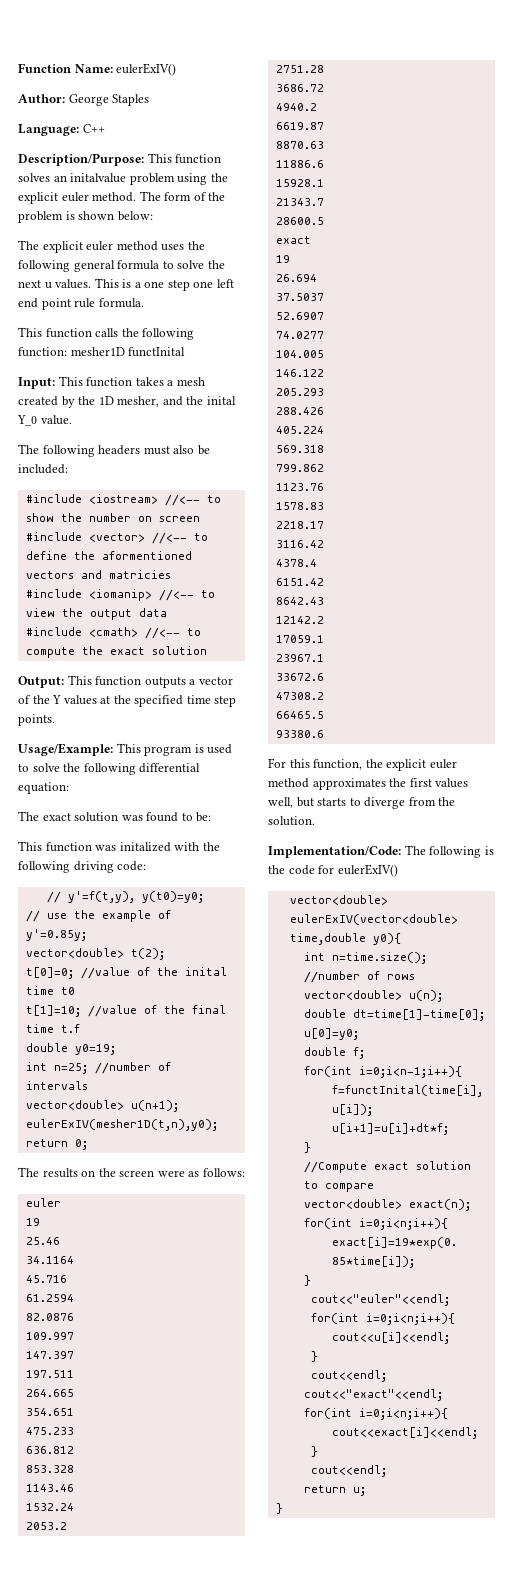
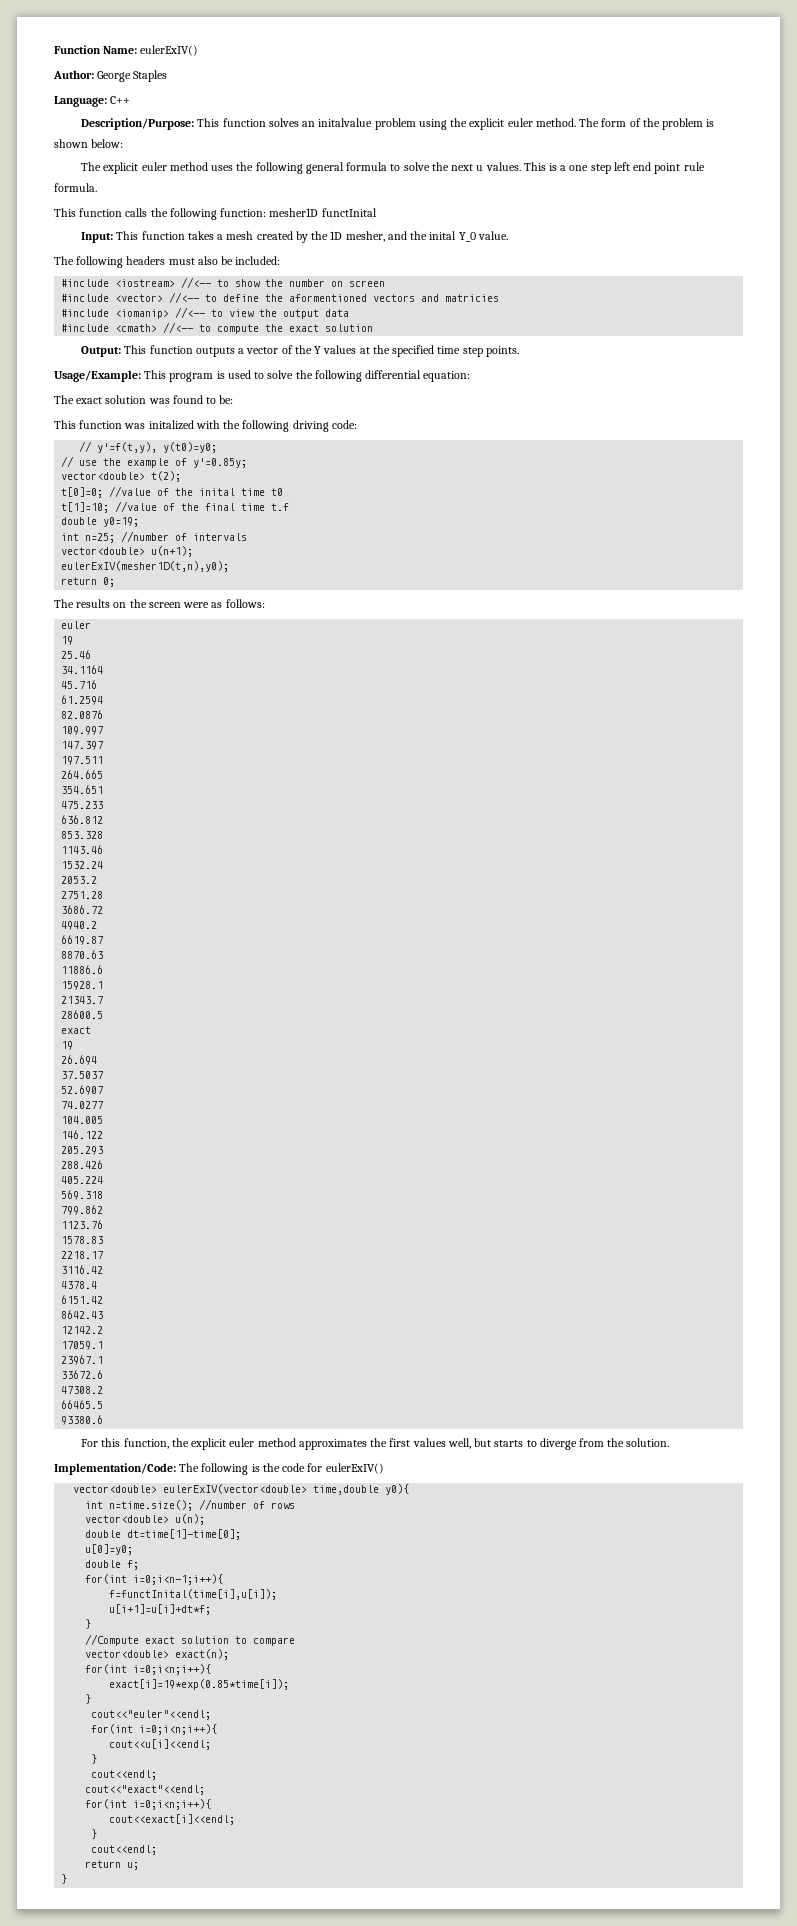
[193,281,214,288] one -> (611, 169) none

